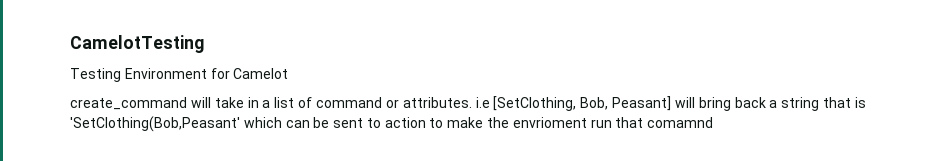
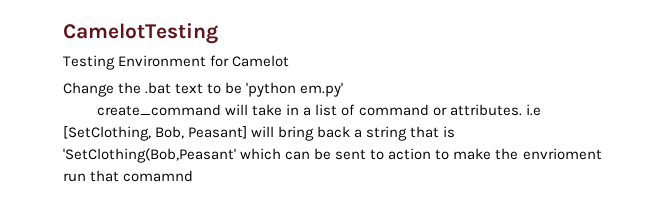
(289, 73) none -> [63,82,344,97] // Change the .bat text to be 'python em.py'

